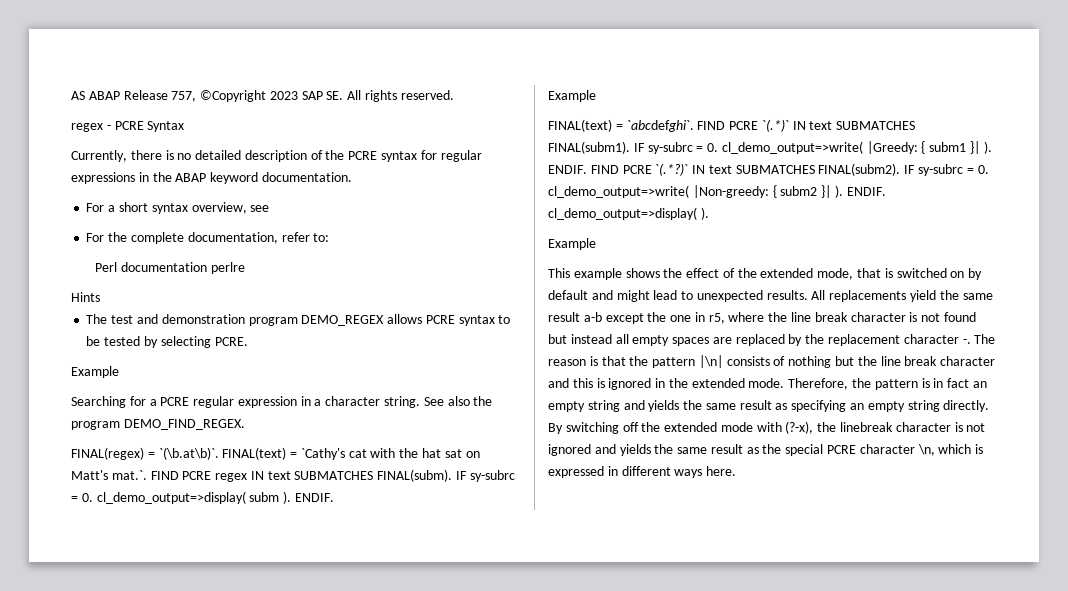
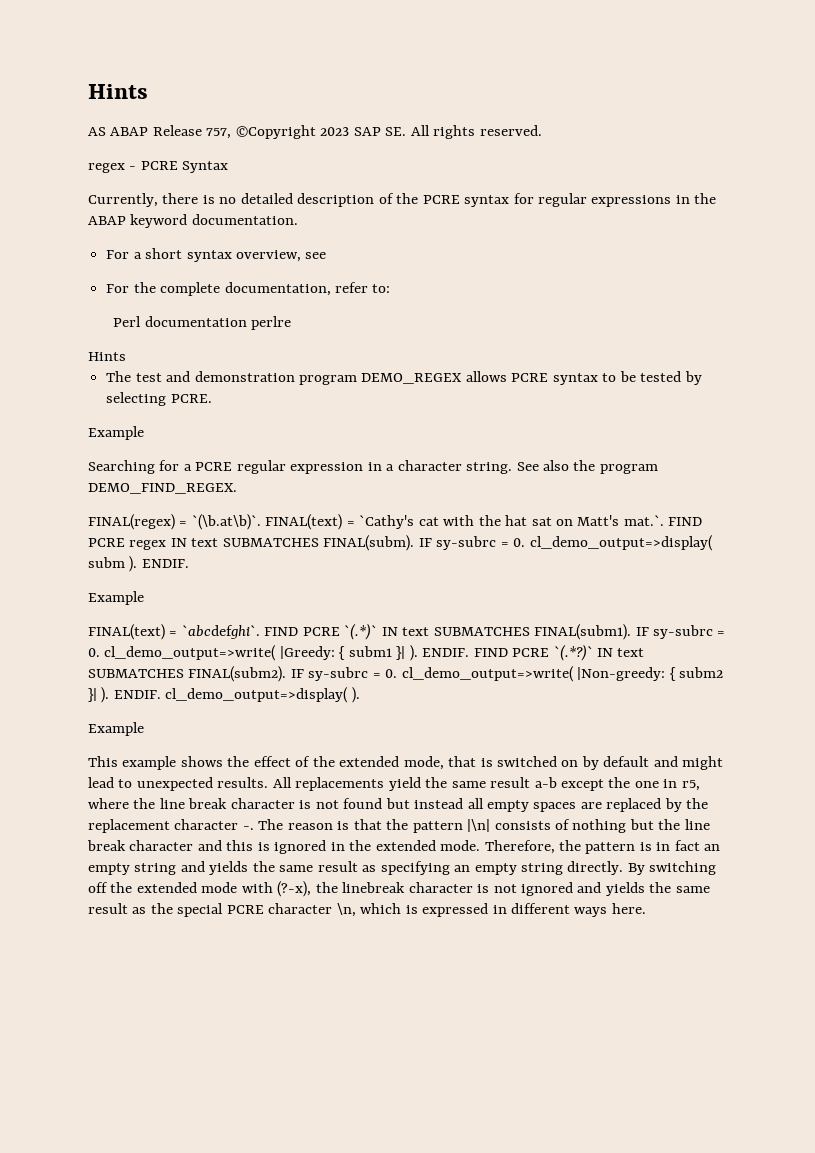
(71, 95) none -> [88,84,148,99] Hints //

